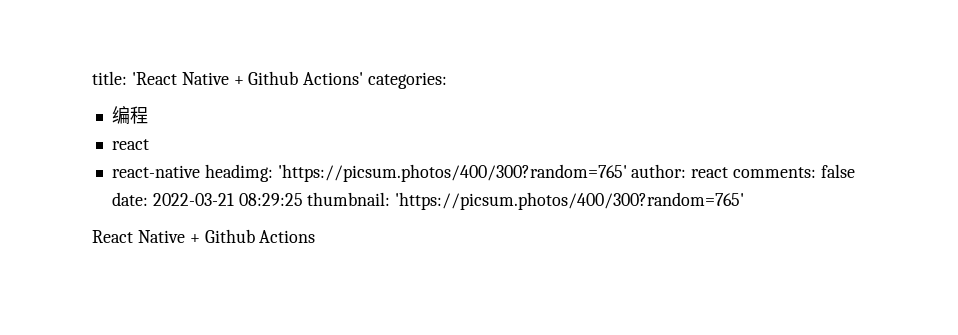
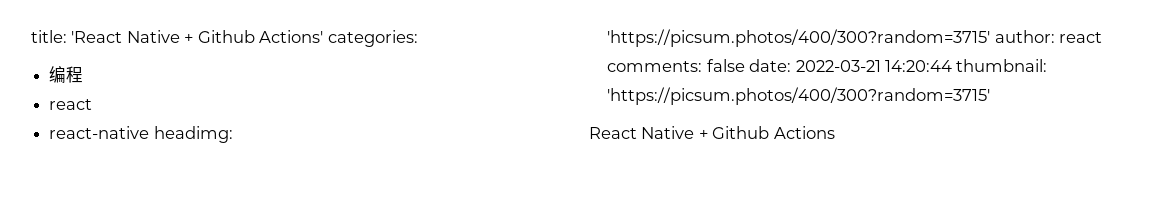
[277,164,627,182] 'https://picsum.photos/400/300?random=765' -> [607,29,991,47] 'https://picsum.photos/400/300?random=3715'
[238,192,745,210] 08:29:25 thumbnail: 'https://picsum.photos/400/300?random=765' -> [884,59,1048,72] [607,87,991,105] 14:20:44 thumbnail: 'https://picsum.photos/400/300?random=3715'

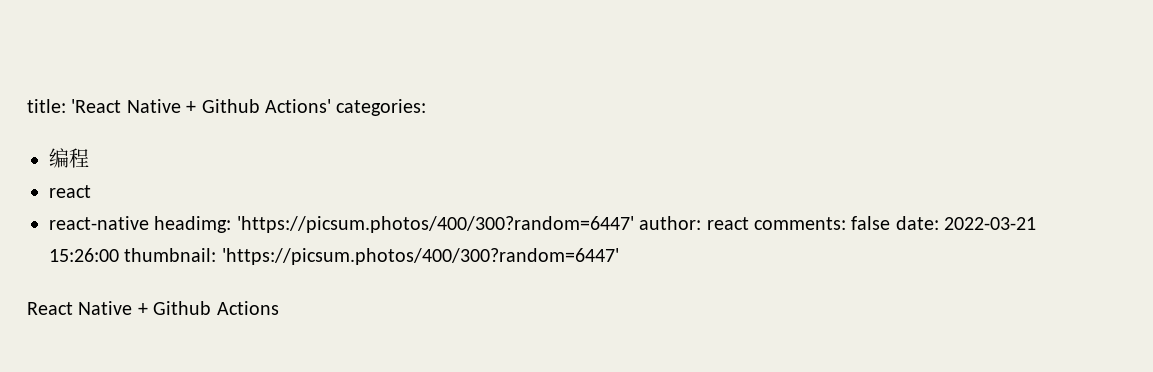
[607,29,991,47] 'https://picsum.photos/400/300?random=3715' -> [236,216,634,233] 'https://picsum.photos/400/300?random=6447'
[884,59,1048,72] [607,87,991,105] 14:20:44 thumbnail: 'https://picsum.photos/400/300?random=3715' -> [49,248,619,265] 15:26:00 thumbnail: 'https://picsum.photos/400/300?random=6447'

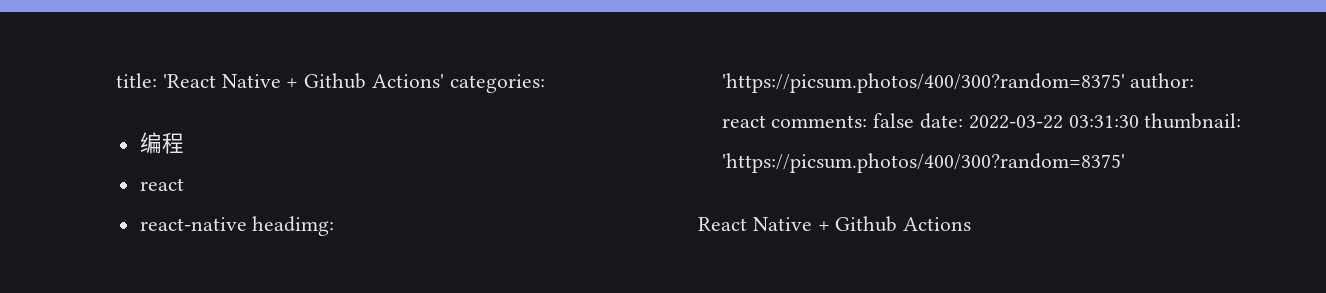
[236,216,634,233] 'https://picsum.photos/400/300?random=6447' -> [721,73,1125,93] 'https://picsum.photos/400/300?random=8375'
[944,217,1037,230] [49,248,619,265] 2022-03-21 15:26:00 thumbnail: 'https://picsum.photos/400/300?random=6447' -> [968,113,1242,129] [721,153,1125,173] 2022-03-22 03:31:30 thumbnail: 'https://picsum.photos/400/300?random=8375'

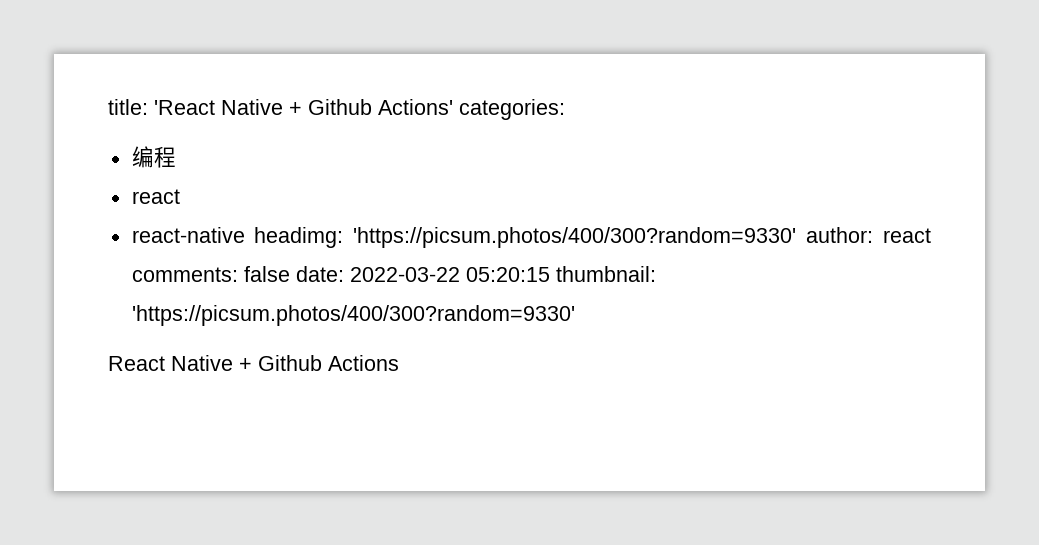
[721,73,1125,93] 'https://picsum.photos/400/300?random=8375' -> [353,227,797,248] 'https://picsum.photos/400/300?random=9330'
[1068,113,1242,129] [721,153,1125,173] 03:31:30 thumbnail: 'https://picsum.photos/400/300?random=8375' -> [465,266,656,282] [131,305,575,326] 05:20:15 thumbnail: 'https://picsum.photos/400/300?random=9330'

